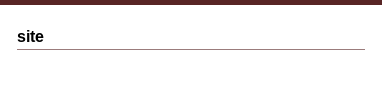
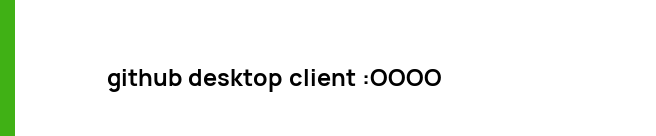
[17,30,44,42] site -> [107,69,443,92] github desktop client :OOOO

